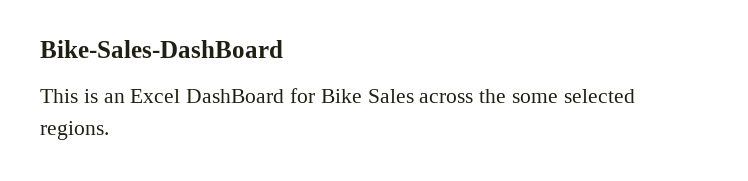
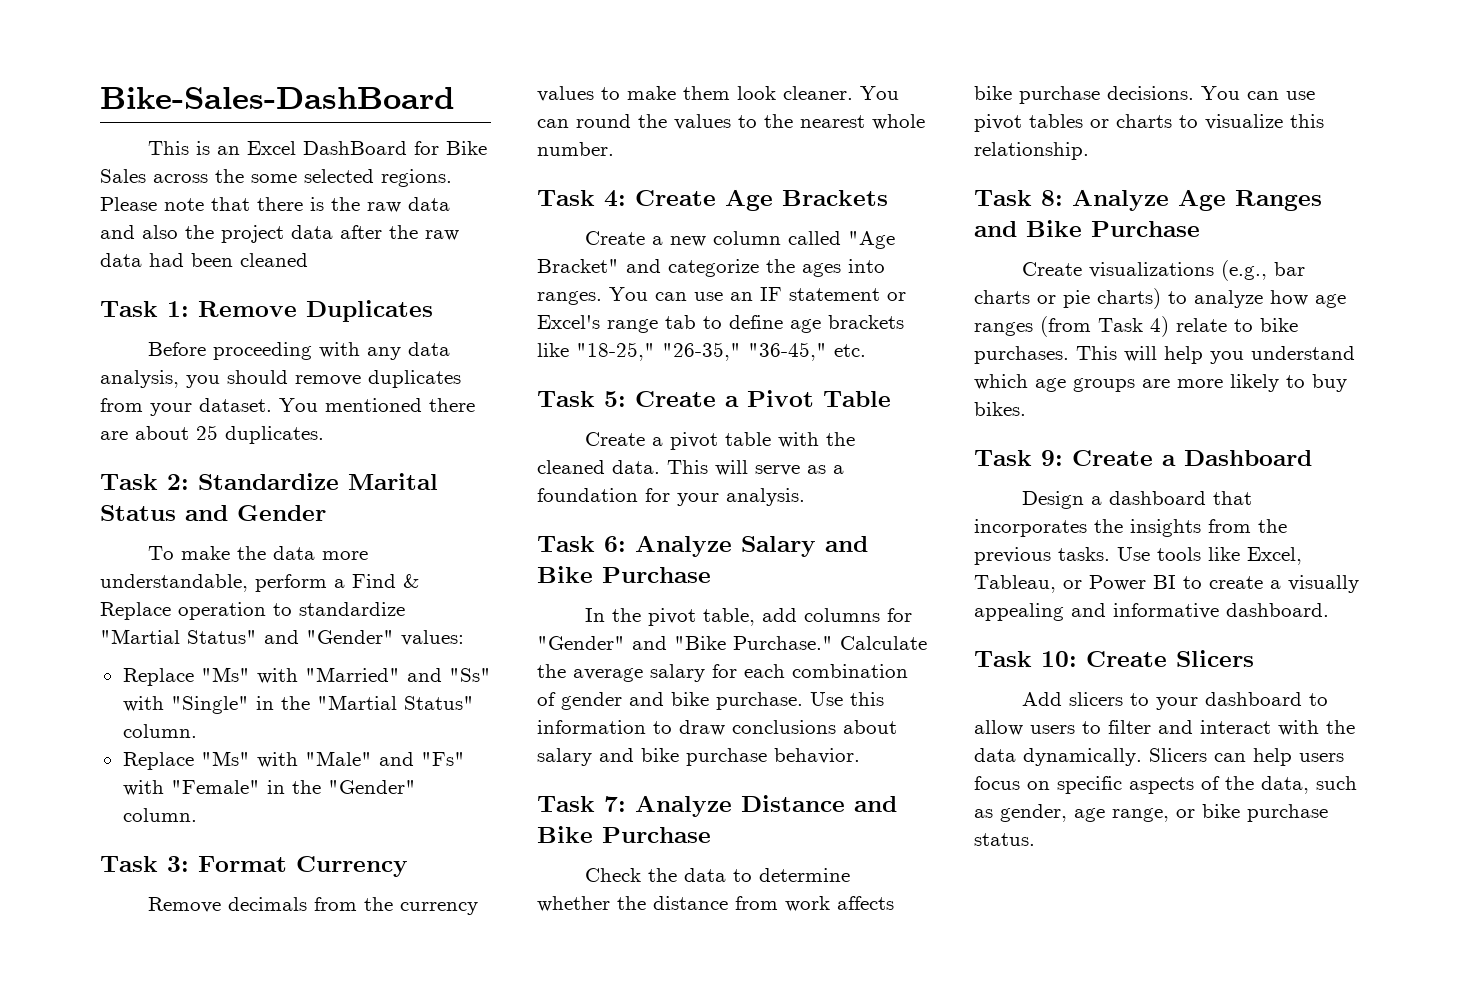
(109, 130) none -> [100,197,450,213] [100,225,459,243] [100,253,308,267] [100,300,433,322] [148,342,451,360] [100,370,461,388] [100,398,475,416] [100,425,324,444] [100,473,438,490] [100,505,326,521] [148,546,369,560] [100,574,419,592] [100,602,405,620] [100,629,464,646] [122,667,491,686] [122,695,474,714] [122,724,197,738] [122,751,465,770] [122,780,416,796] [122,808,197,822] [100,856,408,877] [148,897,479,915] [537,86,899,102] [537,114,925,130] [537,142,614,156] [537,189,888,211] [585,231,896,249] [537,259,885,277] [537,287,906,305] [537,315,904,333] [537,342,866,361] [537,390,891,407] [585,432,856,450] [537,460,844,476] [537,488,805,506] [537,535,868,557] [537,566,711,583] [585,608,913,626] [537,636,927,650] [537,664,908,682] [537,692,884,710] [537,720,897,736] [537,748,860,766] [537,795,897,817] [537,826,711,843] [585,868,851,882] [537,896,894,912] [974,86,1315,104] [974,114,1324,132] [974,142,1089,160] [974,189,1322,211] [974,220,1200,237] [1022,260,1306,281] [974,288,1346,309] [974,316,1298,337] [974,346,1355,364] [974,374,1347,392] [974,402,1026,416] [974,450,1312,466] [1022,491,1253,509] [974,519,1287,537] [974,547,1302,565] [974,575,1359,593] [974,603,1329,621] [974,650,1254,667] [1022,692,1329,710] [974,720,1355,736] [974,748,1344,766] [974,776,1357,794] [974,804,1328,822] [974,833,1035,846] Please note that there is the raw data and also the project data after the raw data had been cleaned // Task 1: Remove Duplicates // Before proceeding with any data analysis, you should remove duplicates from your dataset. You mentioned there are about 25 duplicates. // Task 2: Standardize Marital Status and Gender // To make the data more understandable, perform a Find & Replace operation to standardize "Martial Status" and "Gender" values: // Replace "Ms" with "Married" and "Ss" with "Single" in the "Martial Status" column. // Replace "Ms" with "Male" and "Fs" with "Female" in the "Gender" column. // Task 3: Format Currency // Remove decimals from the currency values to make them look cleaner. You can round the values to the nearest whole number. // Task 4: Create Age Brackets // Create a new column called "Age Bracket" and categorize the ages into ranges. You can use an IF statement or Excel's range tab to define age brackets like "18-25," "26-35," "36-45," etc. // Task 5: Create a Pivot Table // Create a pivot table with the cleaned data. This will serve as a foundation for your analysis. // Task 6: Analyze Salary and Bike Purchase // In the pivot table, add columns for "Gender" and "Bike Purchase." Calculate the average salary for each combination of gender and bike purchase. Use this information to draw conclusions about salary and bike purchase behavior. // Task 7: Analyze Distance and Bike Purchase // Check the data to determine whether the distance from work affects bike purchase decisions. You can use pivot tables or charts to visualize this relationship. // Task 8: Analyze Age Ranges and Bike Purchase // Create visualizations (e.g., bar charts or pie charts) to analyze how age ranges (from Task 4) relate to bike purchases. This will help you understand which age groups are more likely to buy bikes. // Task 9: Create a Dashboard // Design a dashboard that incorporates the insights from the previous tasks. Use tools like Excel, Tableau, or Power BI to create a visually appealing and informative dashboard. // Task 10: Create Slicers // Add slicers to your dashboard to allow users to filter and interact with the data dynamically. Slicers can help users focus on specific aspects of the data, such as gender, age range, or bike purchase status.

